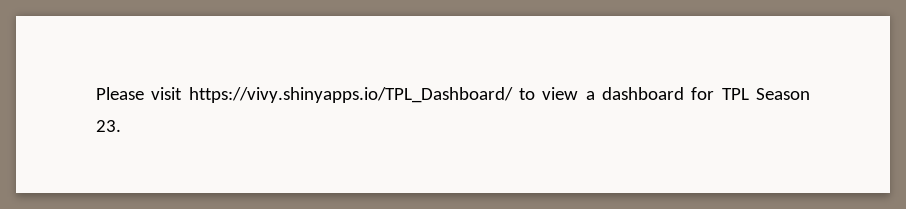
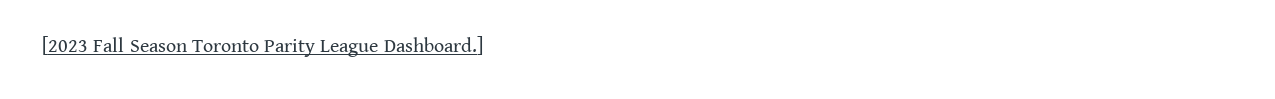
[96,87,810,103] [96,120,121,132] Please visit https://vivy.shinyapps.io/TPL_Dashboard/ to view a dashboard for TPL Season 23. -> [42,36,483,57] [2023 Fall Season Toronto Parity League Dashboard.]

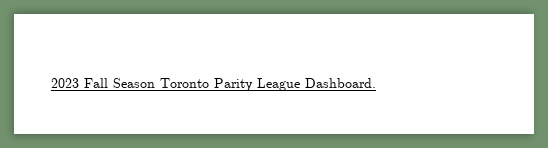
[42,36,88,55] [2023 -> [51,78,79,88] 2023
[383,36,483,55] Dashboard.] -> [305,78,376,88] Dashboard.

